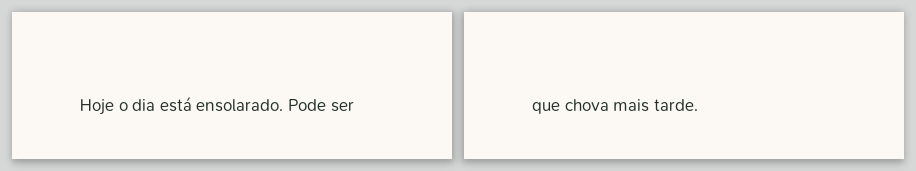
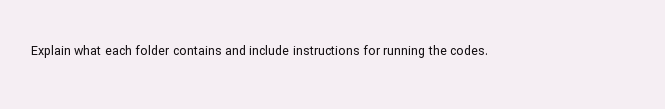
[80,96,698,115] Hoje o dia está ensolarado. Pode ser que chova mais tarde. -> [31,45,489,58] Explain what each folder contains and include instructions for running the codes.

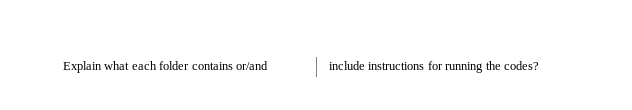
[224,45,246,55] and -> [235,61,268,70] or/and
[450,45,489,55] codes. -> [503,61,539,70] codes?

